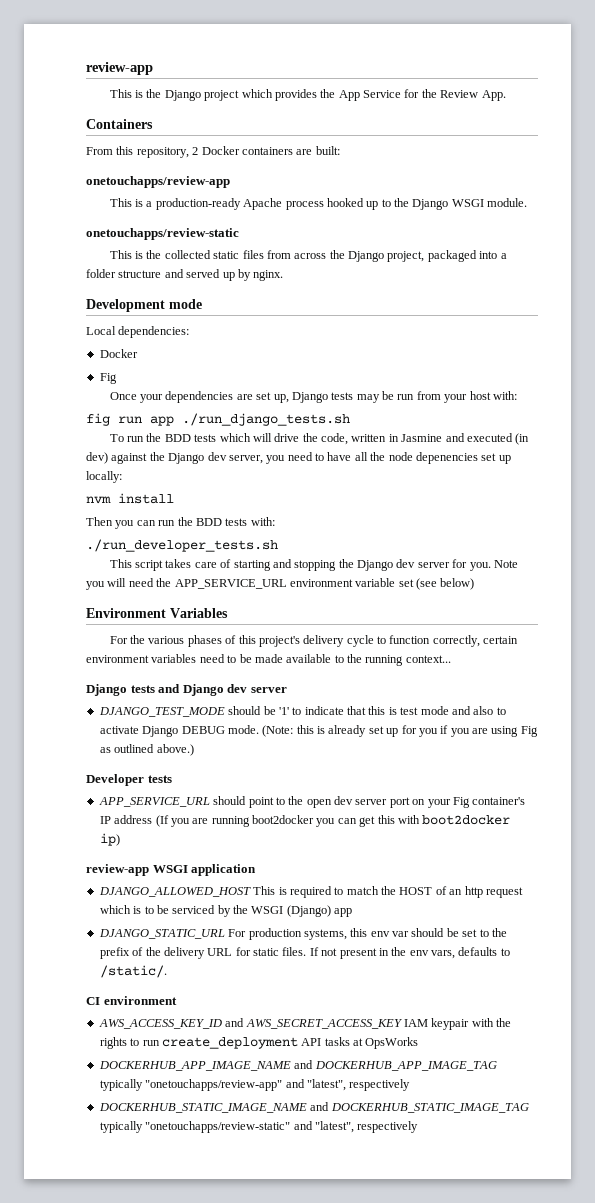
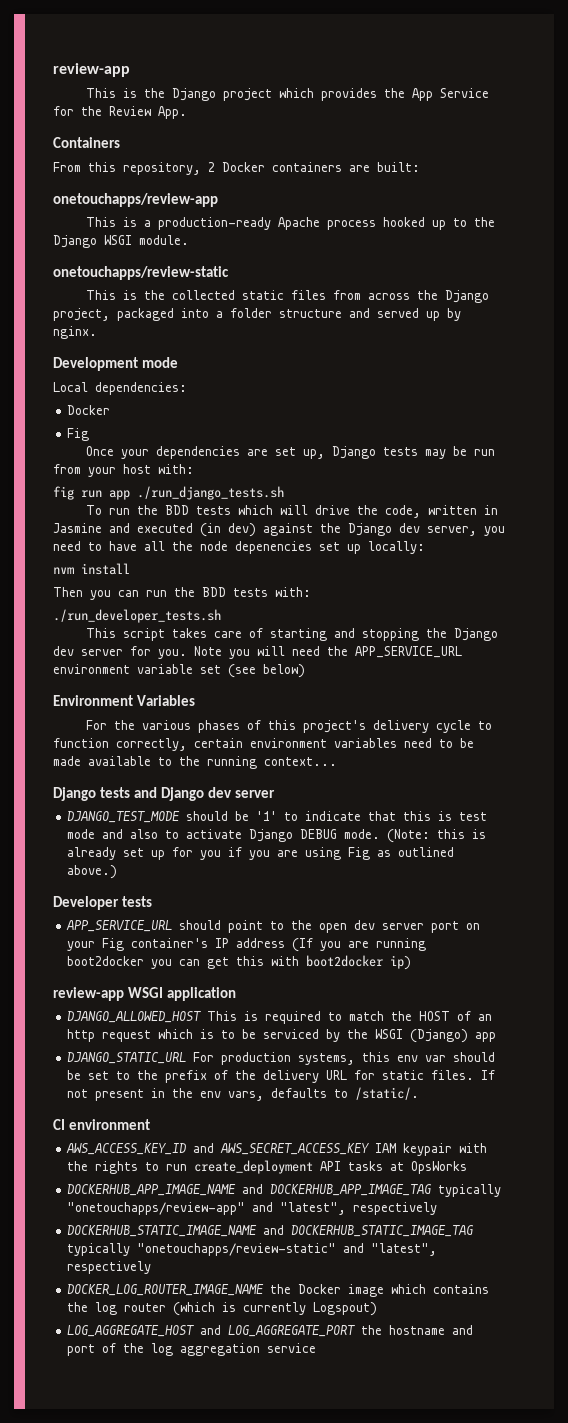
(419, 1127) none -> [67,1284,490,1297] [67,1302,378,1316] [67,1325,474,1337] [67,1343,317,1356] // DOCKER_LOG_ROUTER_IMAGE_NAME the Docker image which contains the log router (which is currently Logspout) // LOG_AGGREGATE_HOST and LOG_AGGREGATE_PORT the hostname and port of the log aggregation service

